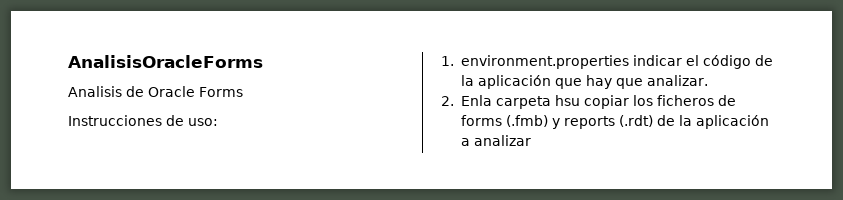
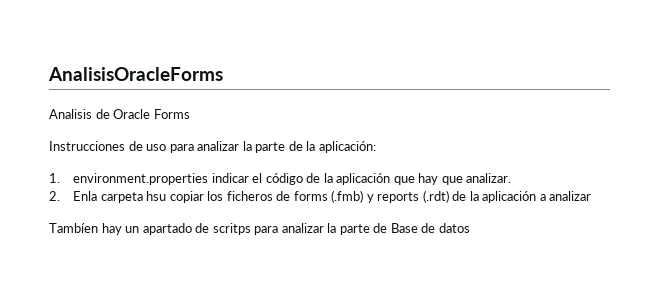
[188,118,218,126] uso: -> [146,141,376,153] uso para analizar la parte de la aplicación:
(531, 140) none -> [49,223,470,235] // Tambíen hay un apartado de scritps para analizar la parte de Base de datos

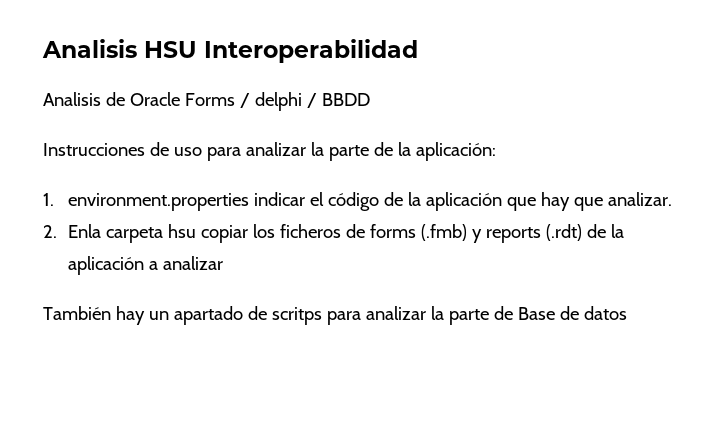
[48,67,223,81] AnalisisOracleForms -> [42,39,418,63] Analisis HSU Interoperabilidad
(190, 114) none -> [239,92,370,111] / delphi / BBDD
[49,223,98,233] Tambíen -> [43,306,111,320] También

